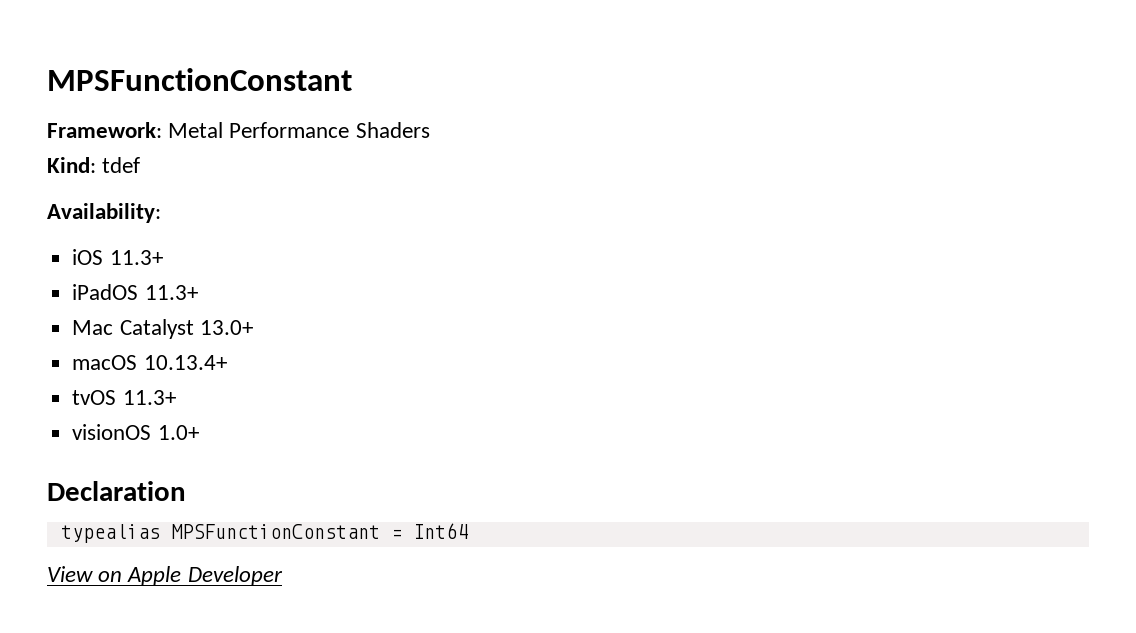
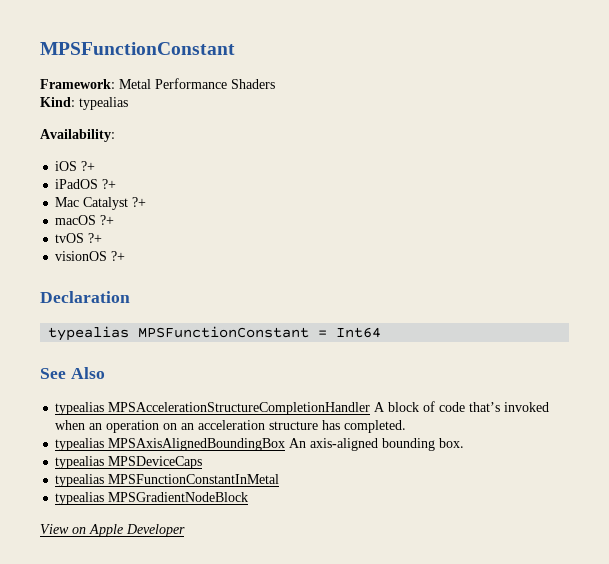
[102,157,141,173] tdef -> [79,97,128,110] typealias
[109,250,163,265] 11.3+ -> [81,161,96,171] ?+
[144,285,198,300] 11.3+ -> [102,179,117,189] ?+
[199,320,253,335] 13.0+ -> [132,197,147,207] ?+
[143,355,227,370] 10.13.4+ -> [100,215,115,225] ?+
[122,390,176,405] 11.3+ -> [88,233,103,243] ?+
[157,425,199,440] 1.0+ -> [111,251,126,261] ?+
(468, 531) none -> [40,367,105,379] [55,401,550,415] [55,420,407,433] [55,438,465,451] [55,456,203,469] [55,474,280,487] [55,492,249,505] // See Also // typealias MPSAccelerationStructureCompletionHandler A block of code that’s invoked when an operation on an acceleration structure has completed. // typealias MPSAxisAlignedBoundingBox An axis-aligned bounding box. // typealias MPSDeviceCaps // typealias MPSFunctionConstantInMetal // typealias MPSGradientNodeBlock

